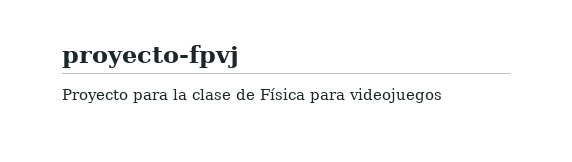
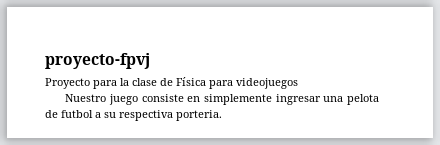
(442, 95) none -> [65,94,379,105] [45,110,222,121] // Nuestro juego consiste en simplemente ingresar una pelota de futbol a su respectiva porteria.

